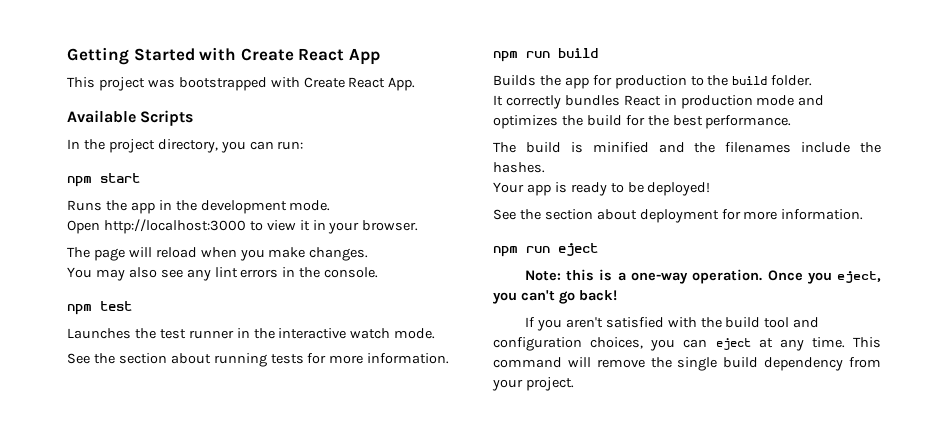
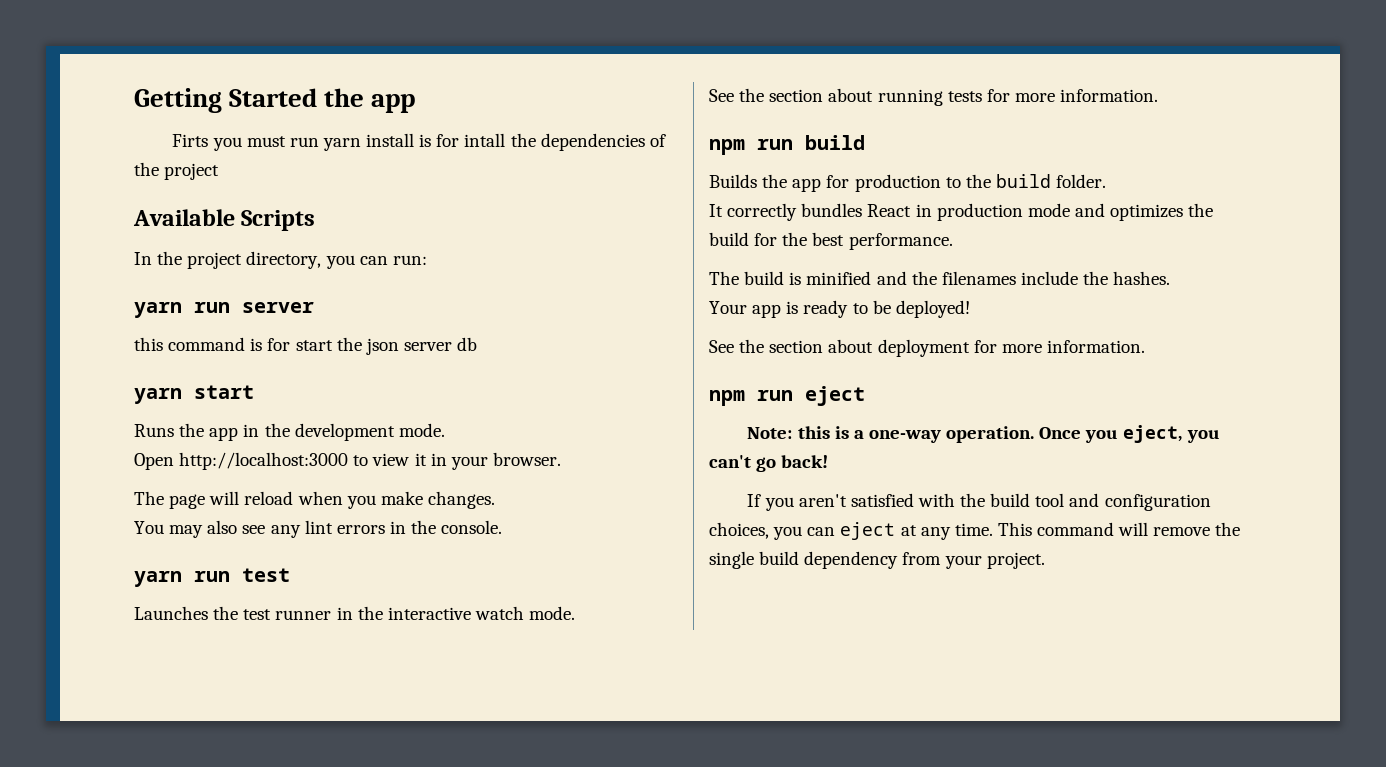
[199,47,380,65] [67,77,416,91] with Create React App // This project was bootstrapped with Create React App. -> [324,88,416,113] [172,133,666,151] [134,162,220,180] the app // Firts you must run yarn install is for intall the dependencies of the project
[67,176,92,187] npm -> [134,302,314,318] [134,337,478,355] [134,388,182,404] yarn run server // this command is for start the json server db // yarn
[67,304,92,315] npm -> [134,571,230,587] yarn run

